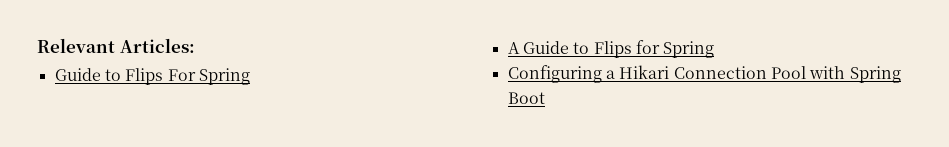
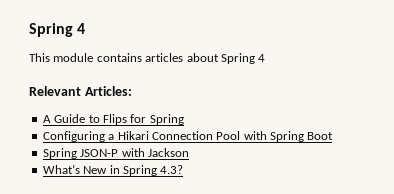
[37,38,195,53] [54,68,250,85] Relevant Articles: // Guide to Flips For Spring -> [29,23,86,37] [29,53,266,64] [29,86,132,96] Spring 4 // This module contains articles about Spring 4 // Relevant Articles:
(545, 98) none -> [42,148,189,159] [42,164,184,176] // Spring JSON-P with Jackson // What’s New in Spring 4.3?

